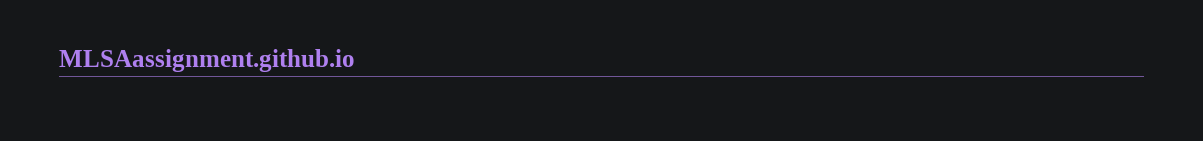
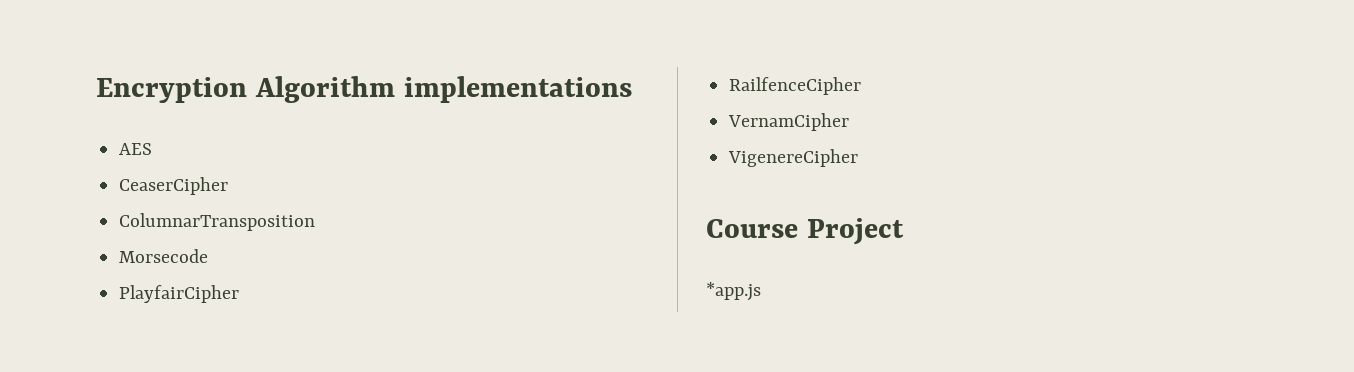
[59,49,355,72] MLSAassignment.github.io -> [96,76,632,103] [119,143,153,155] [119,177,229,195] [119,213,316,231] [119,249,209,263] [119,285,240,303] [729,77,862,95] [728,113,850,131] [728,149,859,167] [706,218,904,245] [706,282,761,301] Encryption Algorithm implementations // AES // CeaserCipher // ColumnarTransposition // Morsecode // PlayfairCipher // RailfenceCipher // VernamCipher // VigenereCipher // Course Project // *app.js

